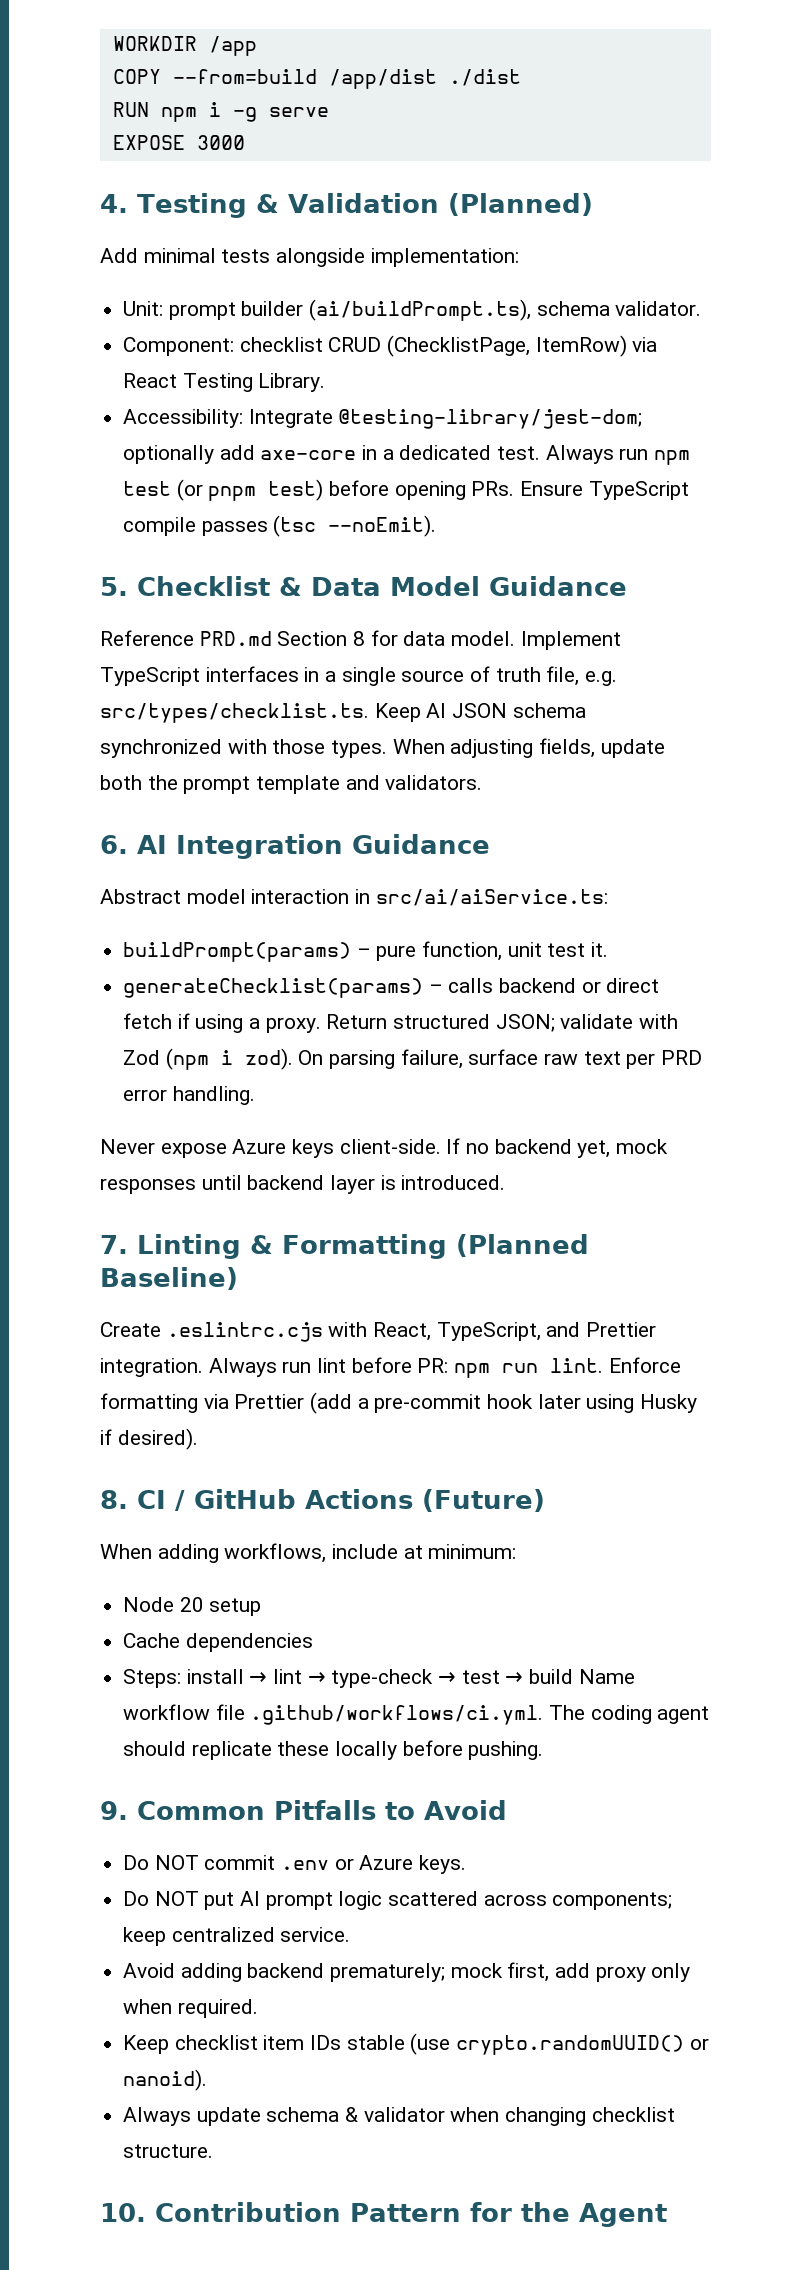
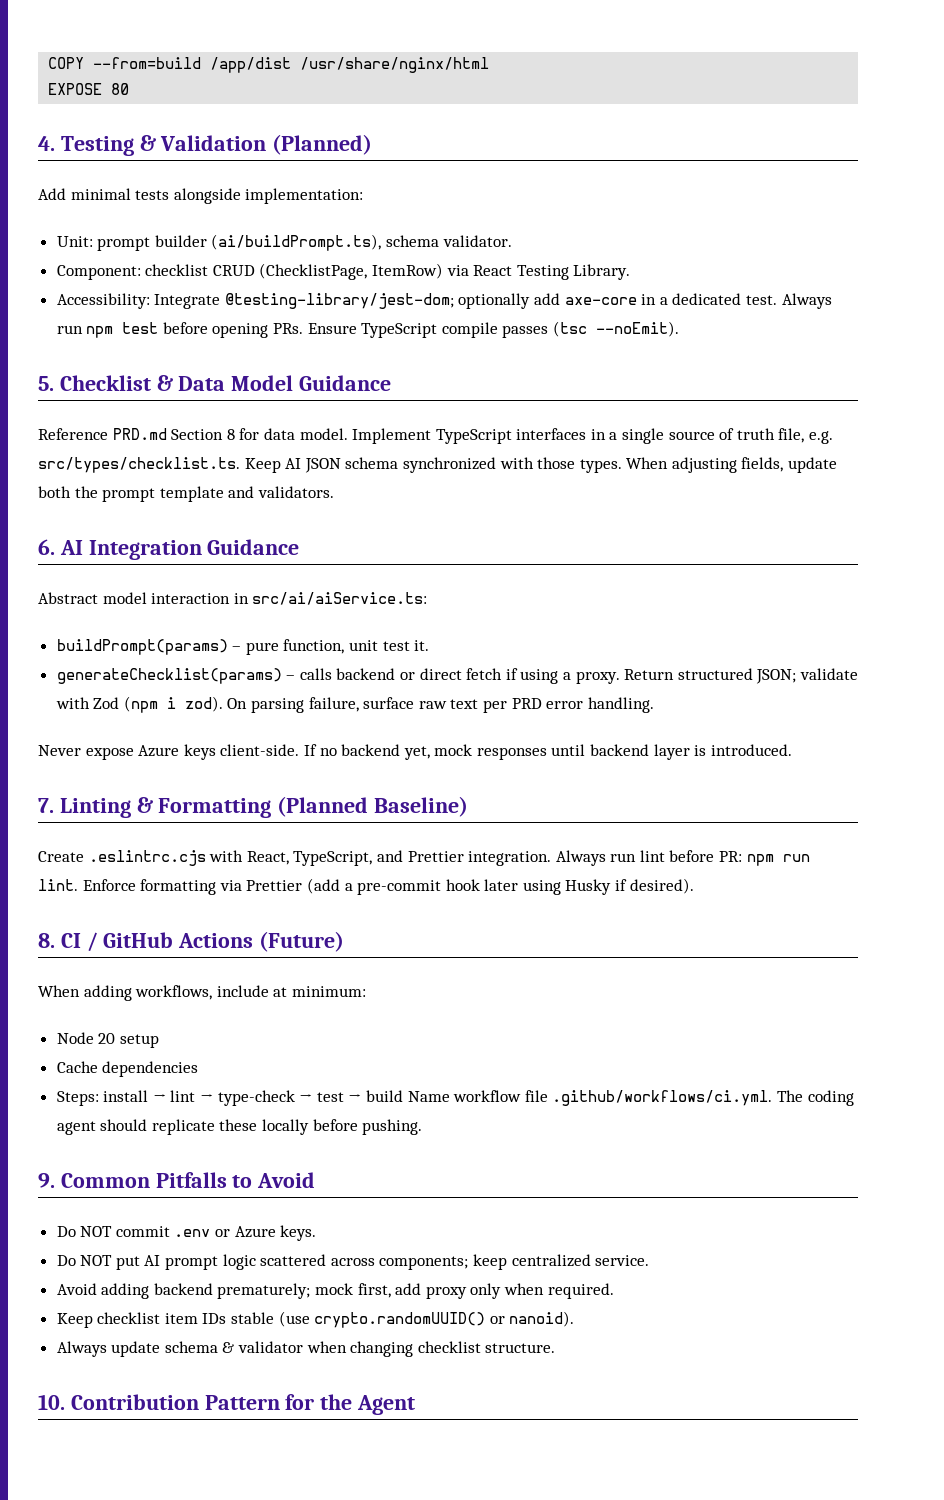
[112,36,257,56] WORKDIR /app // -> (48, 63) none
[448,69,521,86] [112,102,329,122] ./dist // RUN npm i -g serve -> [300,57,490,73] /usr/share/nginx/html
[196,135,245,150] 3000 -> [111,83,130,95] 80
[176,479,324,501] (or pnpm test) -> (159, 328) none

